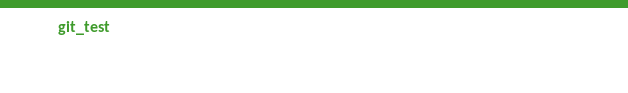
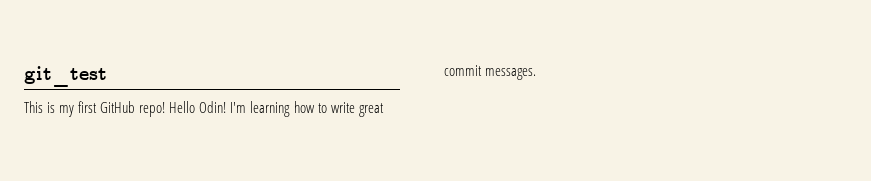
(110, 28) none -> [24,101,384,117] [444,65,537,80] // This is my first GitHub repo! Hello Odin! I'm learning how to write great commit messages.

